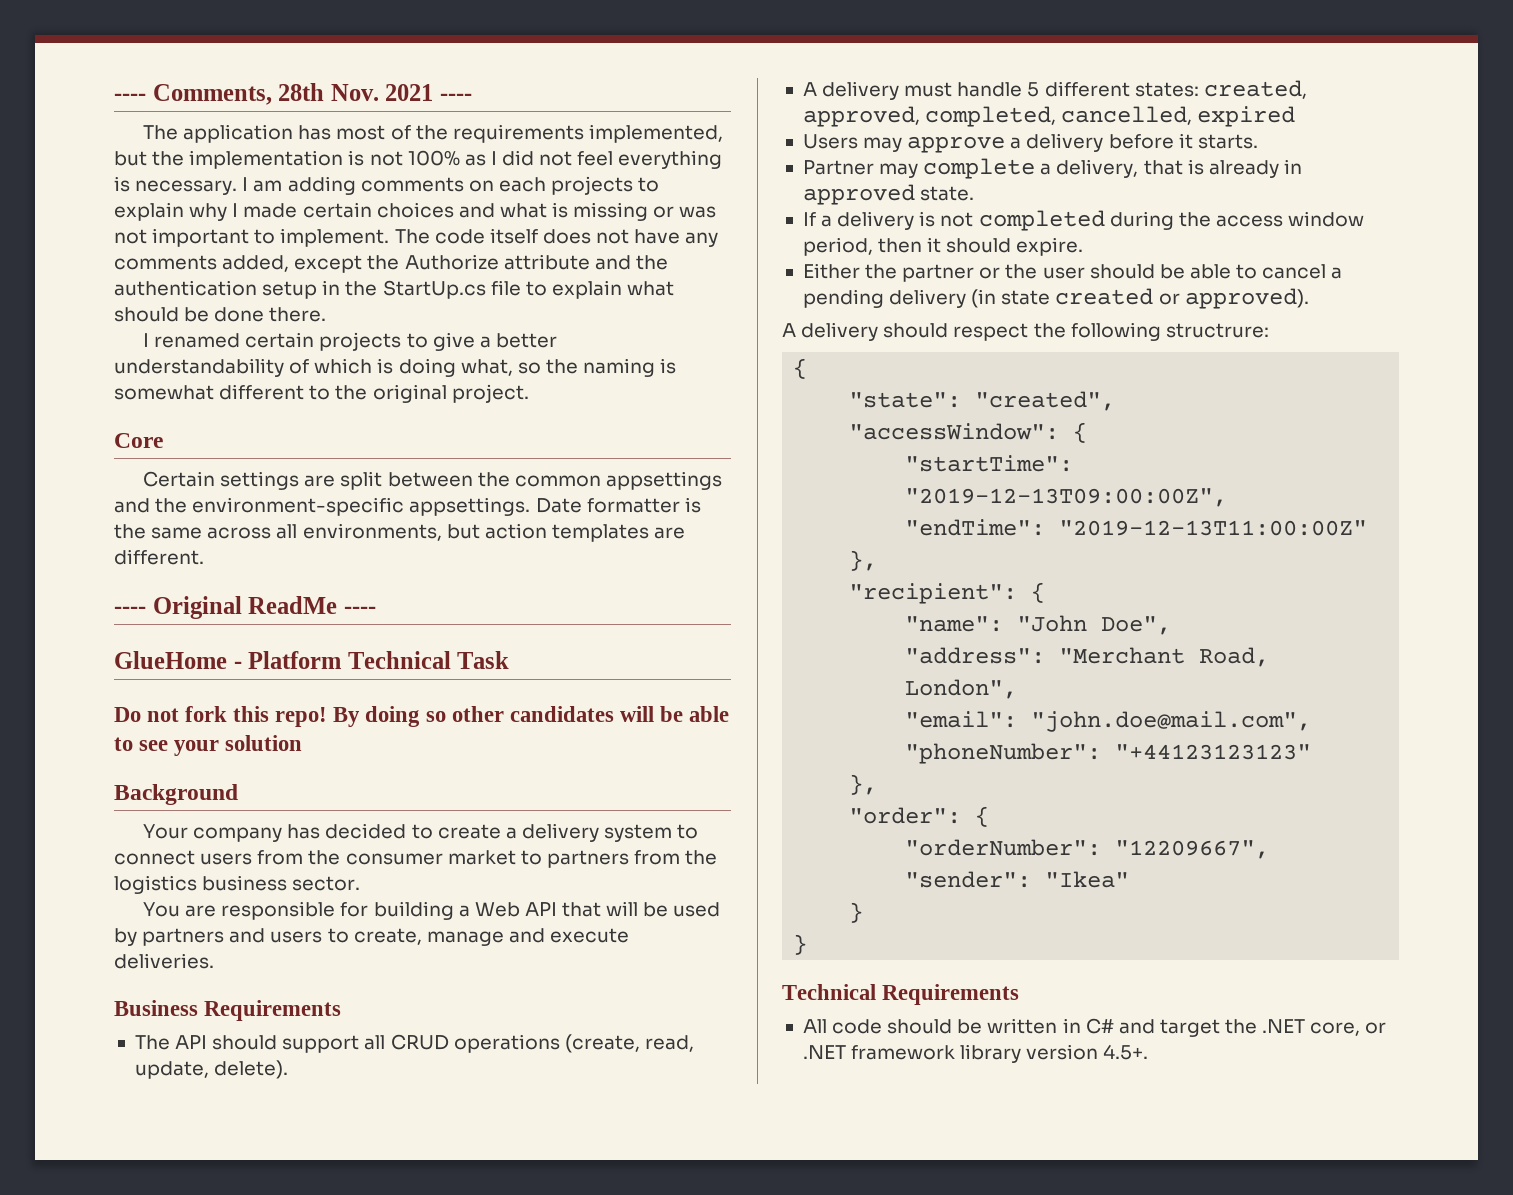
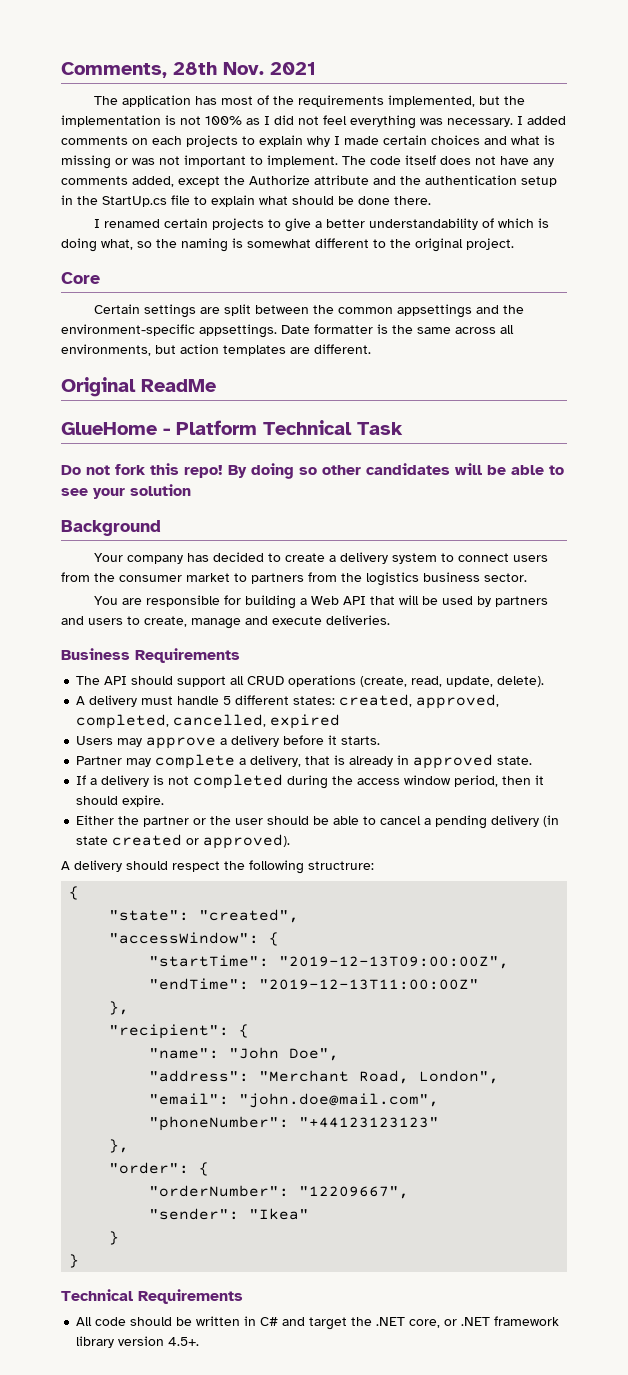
[114,93,146,101] ---- -> (61, 70) none
[440,93,473,101] ---- -> (316, 68) none
[114,176,130,192] is -> [420,118,443,125] was
[253,176,356,195] am adding -> [527,116,566,125] added
[114,606,146,614] ---- -> (371, 349) none
[343,606,376,614] ---- -> (216, 385) none

